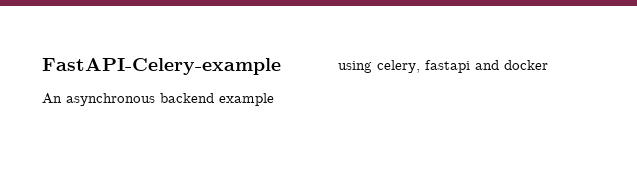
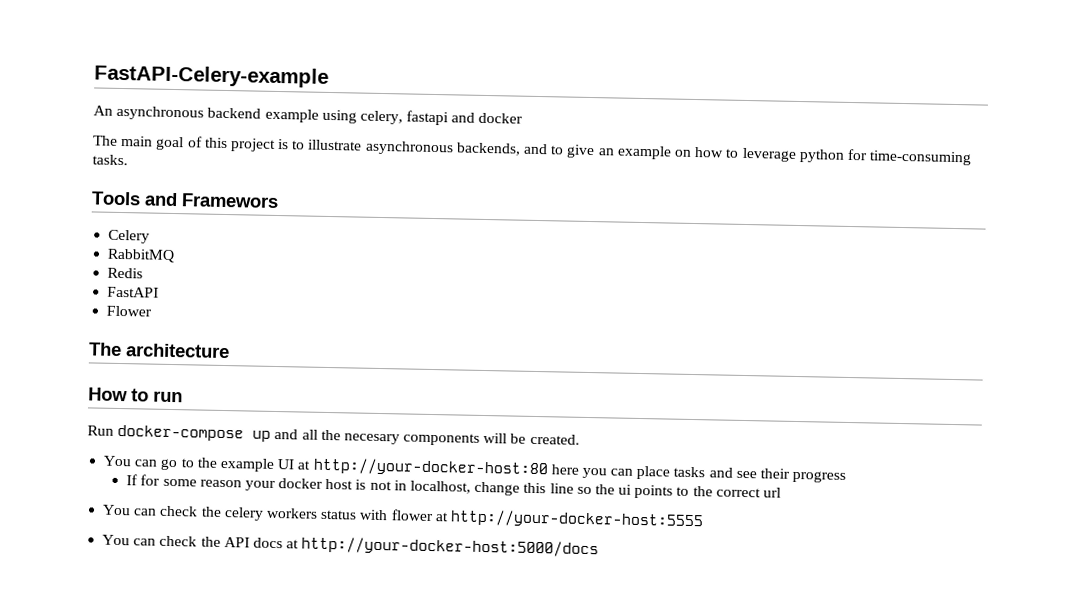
(548, 65) none -> [93,135,973,166] [92,154,128,166] [91,191,279,209] [108,229,151,244] [107,248,176,264] [107,267,144,279] [107,286,160,298] [106,305,153,317] [88,342,230,359] [88,387,183,403] [87,424,580,446] [103,455,847,483] [126,474,782,499] [102,504,704,530] [102,534,600,558] // The main goal of this project is to illustrate asynchronous backends, and to give an example on how to leverage python for time-consuming tasks. // Tools and Framewors // Celery // RabbitMQ // Redis // FastAPI // Flower // The architecture // How to run // Run docker-compose up and all the necesary components will be created. // You can go to the example UI at http://your-docker-host:80 here you can place tasks and see their progress // If for some reason your docker host is not in localhost, change this line so the ui points to the correct url // You can check the celery workers status with flower at http://your-docker-host:5555 // You can check the API docs at http://your-docker-host:5000/docs

